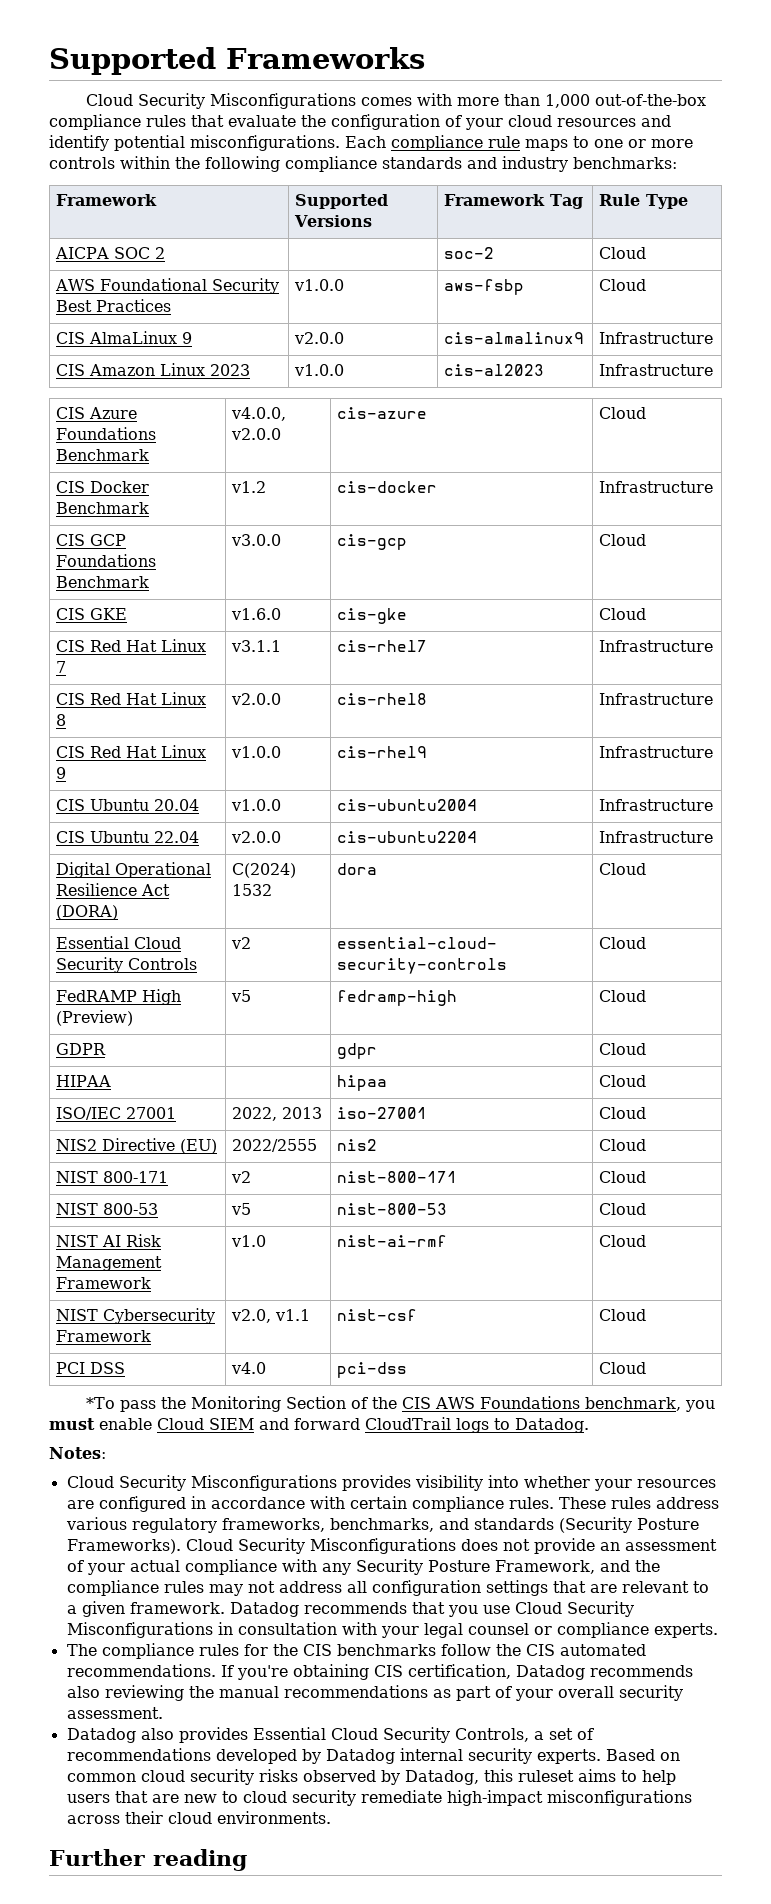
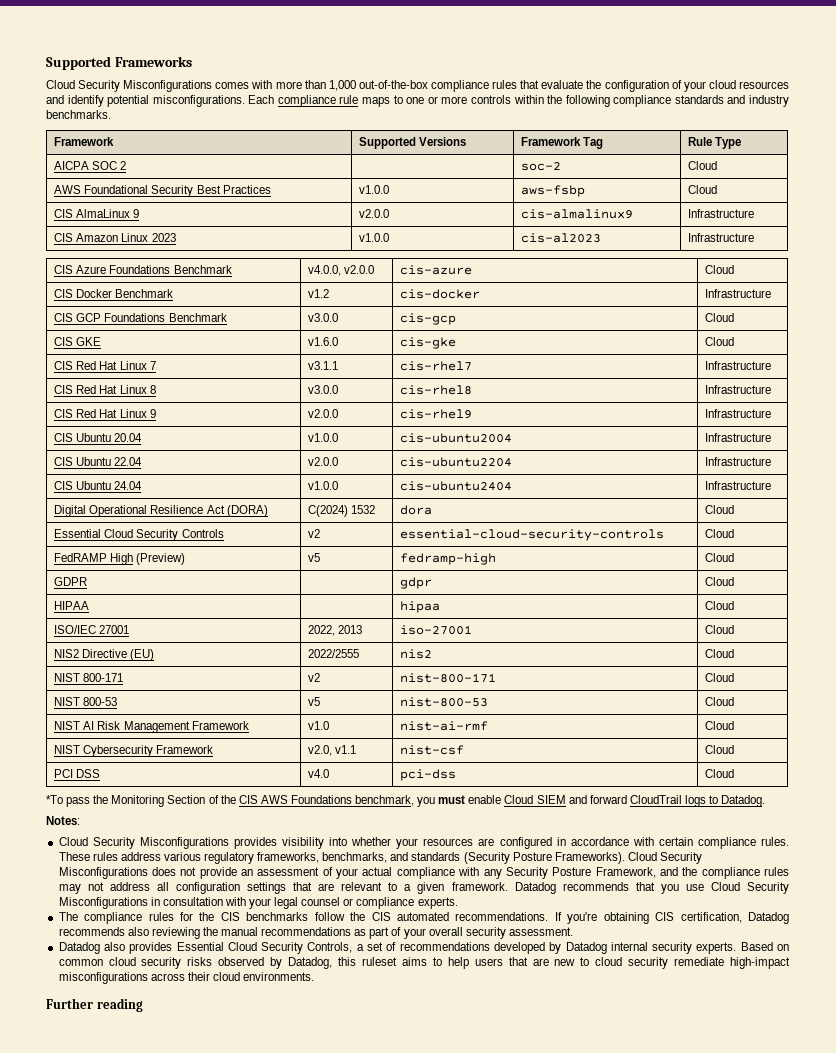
[573,157,677,169] benchmarks: -> [46,110,111,119] benchmarks.
[230,693,281,705] v2.0.0 -> [308,385,339,394] v3.0.0
[230,746,281,758] v1.0.0 -> [308,409,339,418] v2.0.0
(713, 837) none -> [54,481,143,490] [308,481,339,490] [400,481,513,491] [705,481,772,490] // CIS Ubuntu 24.04 | v1.0.0 | cis-ubuntu2404 | Infrastructure

